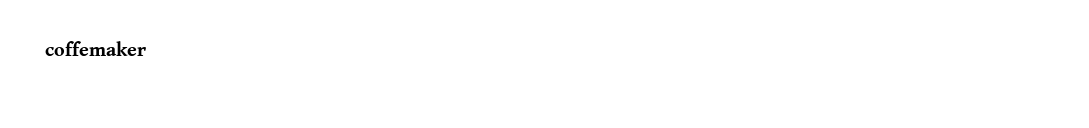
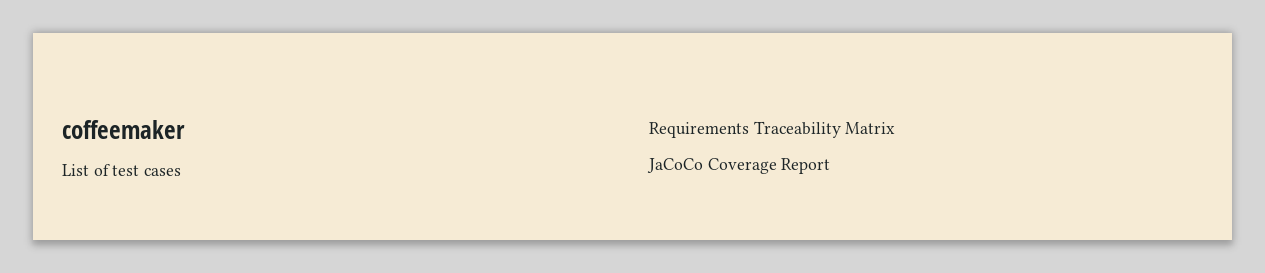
[45,41,146,56] coffemaker -> [62,120,185,139] [62,164,182,176] [649,121,896,138] [647,158,831,174] coffeemaker // List of test cases // Requirements Traceability Matrix // JaCoCo Coverage Report

